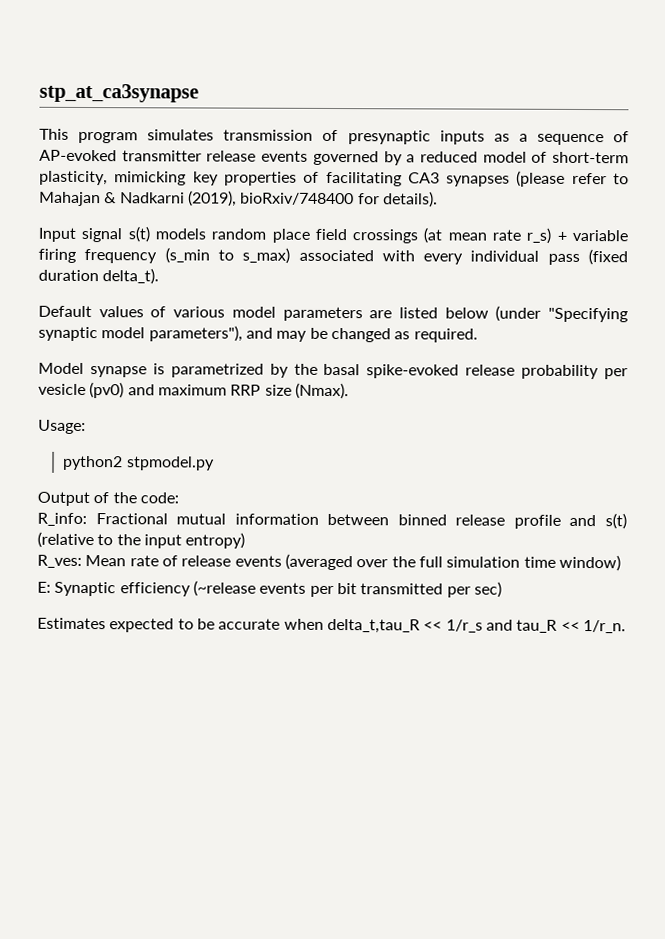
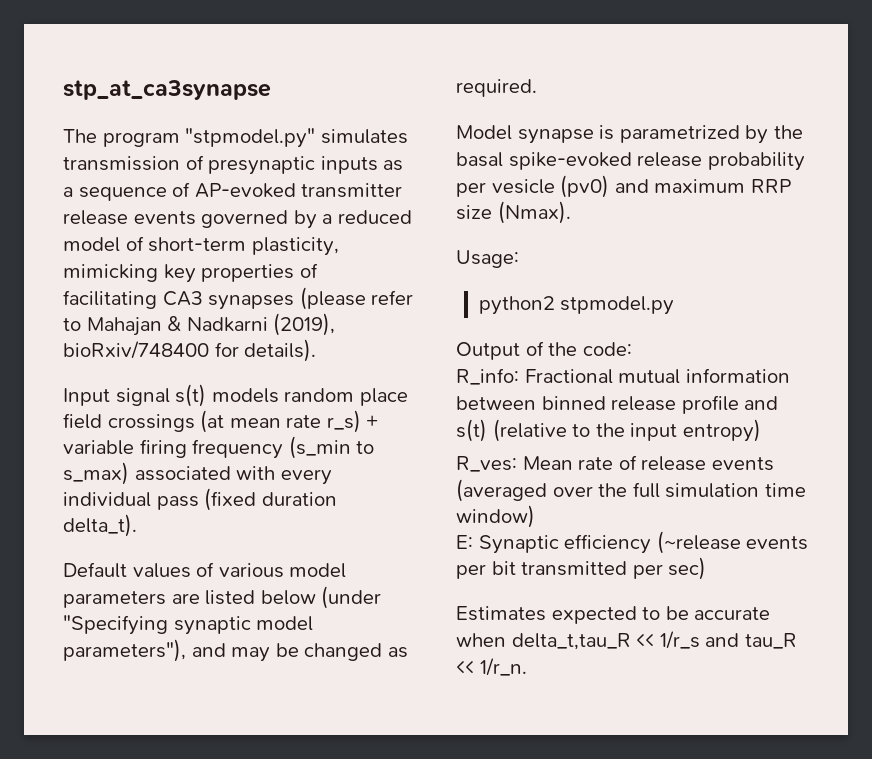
[39,128,139,144] This program -> [63,128,316,148] The program "stpmodel.py"

